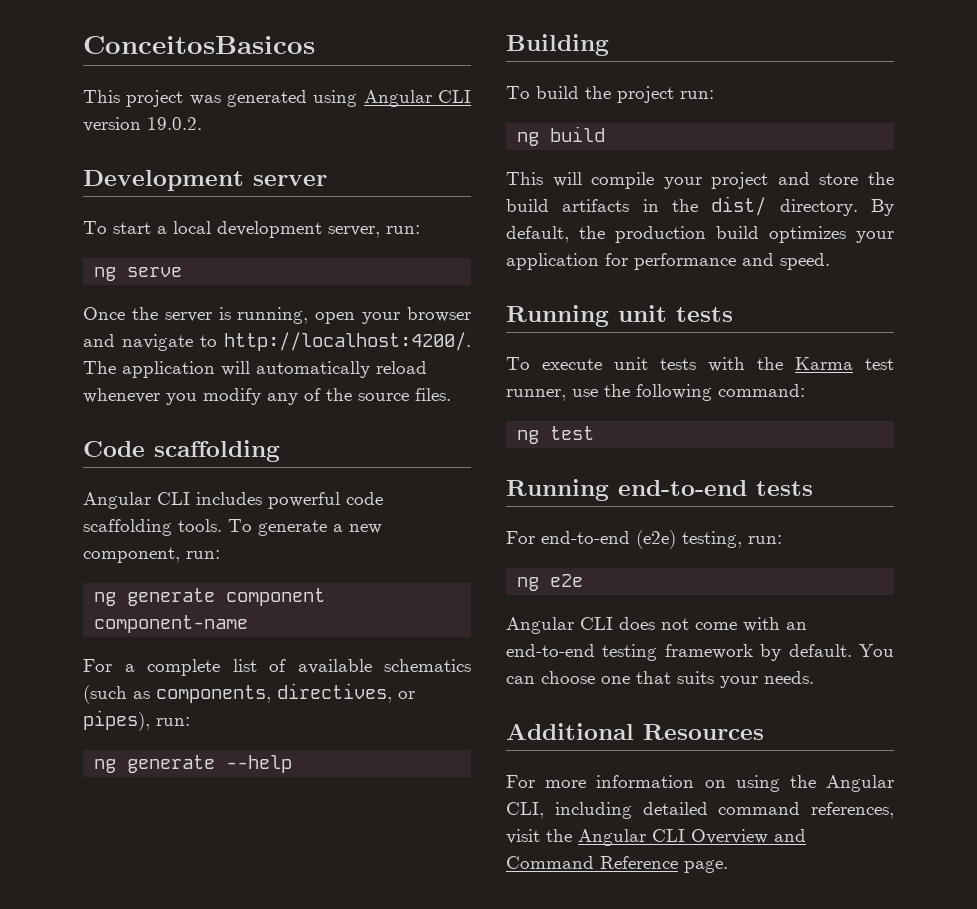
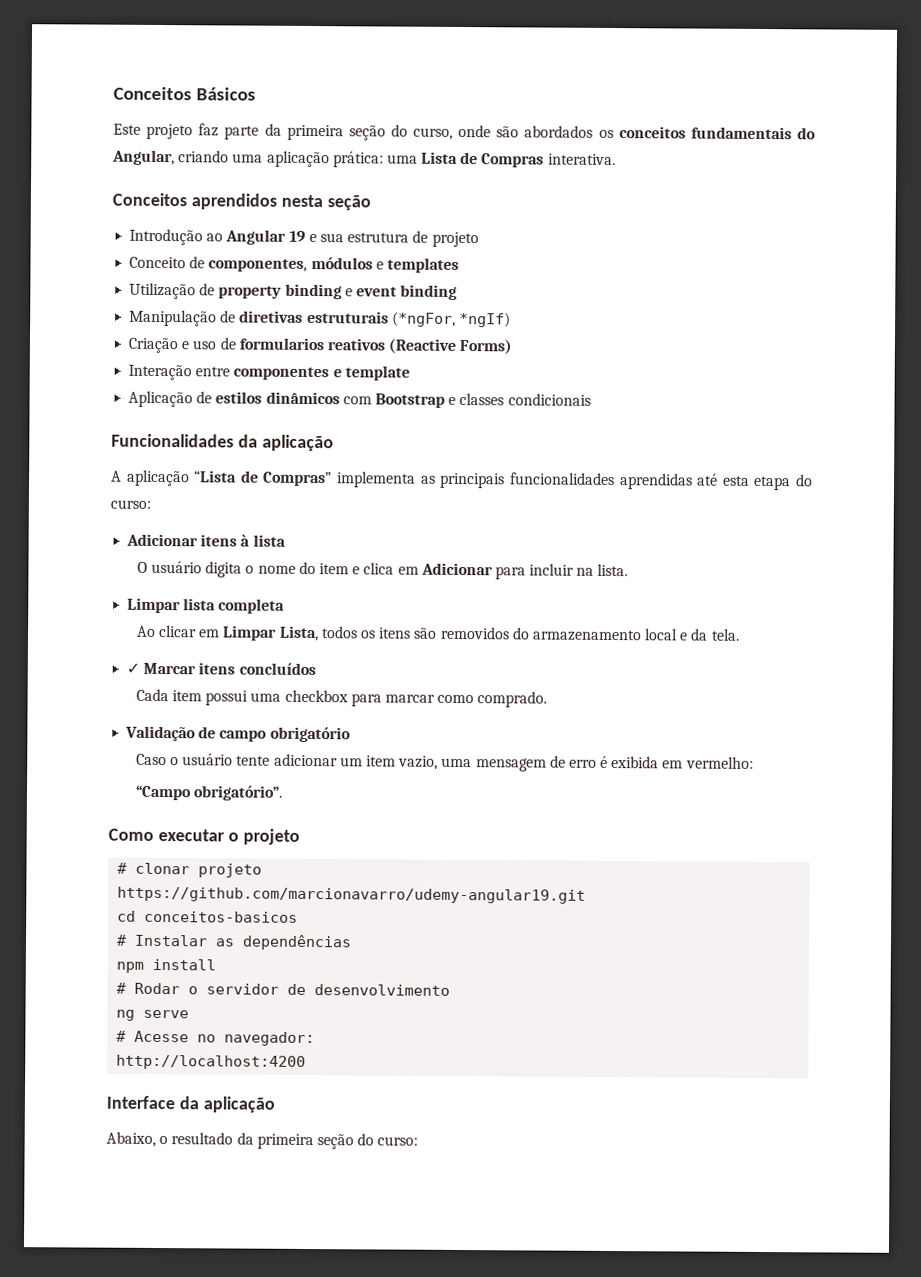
[83,36,315,54] [83,90,471,107] [83,117,202,132] [83,170,327,191] [83,221,420,238] [94,267,183,281] [83,307,471,324] [83,332,471,351] [83,361,427,378] [83,388,451,405] [83,440,280,462] [83,492,383,509] [83,519,382,536] [83,547,220,563] [94,588,326,606] [94,615,249,633] [83,659,471,676] [83,683,415,704] [83,710,190,731] [94,755,293,773] [506,34,609,56] [506,86,714,103] [517,126,606,146] [506,172,894,189] [506,196,894,216] [506,226,894,243] [506,253,830,270] [506,305,733,327] [506,357,894,372] [506,384,805,401] [517,426,595,444] [506,479,813,501] [506,530,782,549] [517,574,584,591] [506,617,807,634] [506,644,894,661] [506,671,814,688] [506,723,764,740] [506,775,894,792] [506,802,894,819] [506,829,806,846] [506,856,728,873] ConceitosBasicos // This project was generated using Angular CLI version 19.0.2. // Development server // To start a local development server, run: // ng serve // Once the server is running, open your browser and navigate to http://localhost:4200/. The application will automatically reload whenever you modify any of the source files. // Code scaffolding // Angular CLI includes powerful code scaffolding tools. To generate a new component, run: // ng generate component component-name // For a complete list of available schematics (such as components, directives, or pipes), run: // ng generate --help // Building // To build the project run: // ng build // This will compile your project and store the build artifacts in the dist/ directory. By default, the production build optimizes your application for performance and speed. // Running unit tests // To execute unit tests with the Karma test runner, use the following command: // ng test // Running end-to-end tests // For end-to-end (e2e) testing, run: // ng e2e // Angular CLI does not come with an end-to-end testing framework by default. You can choose one that suits your needs. // Additional Resources // For more information on using the Angular CLI, including detailed command references, visit the Angular CLI Overview and Command Reference page. -> [113,86,257,101] [113,123,816,141] [112,149,616,168] [112,192,371,211] [129,228,479,248] [129,256,459,273] [129,282,458,300] [129,309,511,328] [128,337,513,355] [128,364,410,381] [128,390,591,408] [111,433,334,452] [111,469,814,491] [110,499,151,509] [126,533,286,547] [136,560,629,580] [127,597,286,614] [136,625,740,642] [126,662,316,676] [135,688,548,708] [125,725,351,743] [135,753,754,772] [134,784,284,801] [108,828,300,845] [117,862,263,878] [117,886,587,904] [117,910,299,923] [116,934,353,951] [116,958,217,973] [116,982,451,996] [116,1009,190,1021] [116,1030,316,1047] [116,1054,307,1070] [106,1095,275,1113] [106,1131,419,1150] Conceitos Básicos // Este projeto faz parte da primeira seção do curso, onde são abordados os conceitos fundamentais do Angular, criando uma aplicação prática: uma Lista de Compras interativa. // Conceitos aprendidos nesta seção // Introdução ao Angular 19 e sua estrutura de projeto // Conceito de componentes, módulos e templates // Utilização de property binding e event binding // Manipulação de diretivas estruturais (*ngFor, *ngIf) // Criação e uso de formularios reativos (Reactive Forms) // Interação entre componentes e template // Aplicação de estilos dinâmicos com Bootstrap e classes condicionais // Funcionalidades da aplicação // A aplicação “Lista de Compras” implementa as principais funcionalidades aprendidas até esta etapa do curso: // Adicionar itens à lista // O usuário digita o nome do item e clica em Adicionar para incluir na lista. // Limpar lista completa // Ao clicar em Limpar Lista, todos os itens são removidos do armazenamento local e da tela. // ✓ Marcar itens concluídos // Cada item possui uma checkbox para marcar como comprado. // Validação de campo obrigatório // Caso o usuário tente adicionar um item vazio, uma mensagem de erro é exibida em vermelho: // “Campo obrigatório”. // Como executar o projeto // # clonar projeto // https://github.com/marcionavarro/udemy-angular19.git // cd conceitos-basicos // # Instalar as dependências // npm install // # Rodar o servidor de desenvolvimento // ng serve // # Acesse no navegador: // http://localhost:4200 // Interface da aplicação // Abaixo, o resultado da primeira seção do curso:

